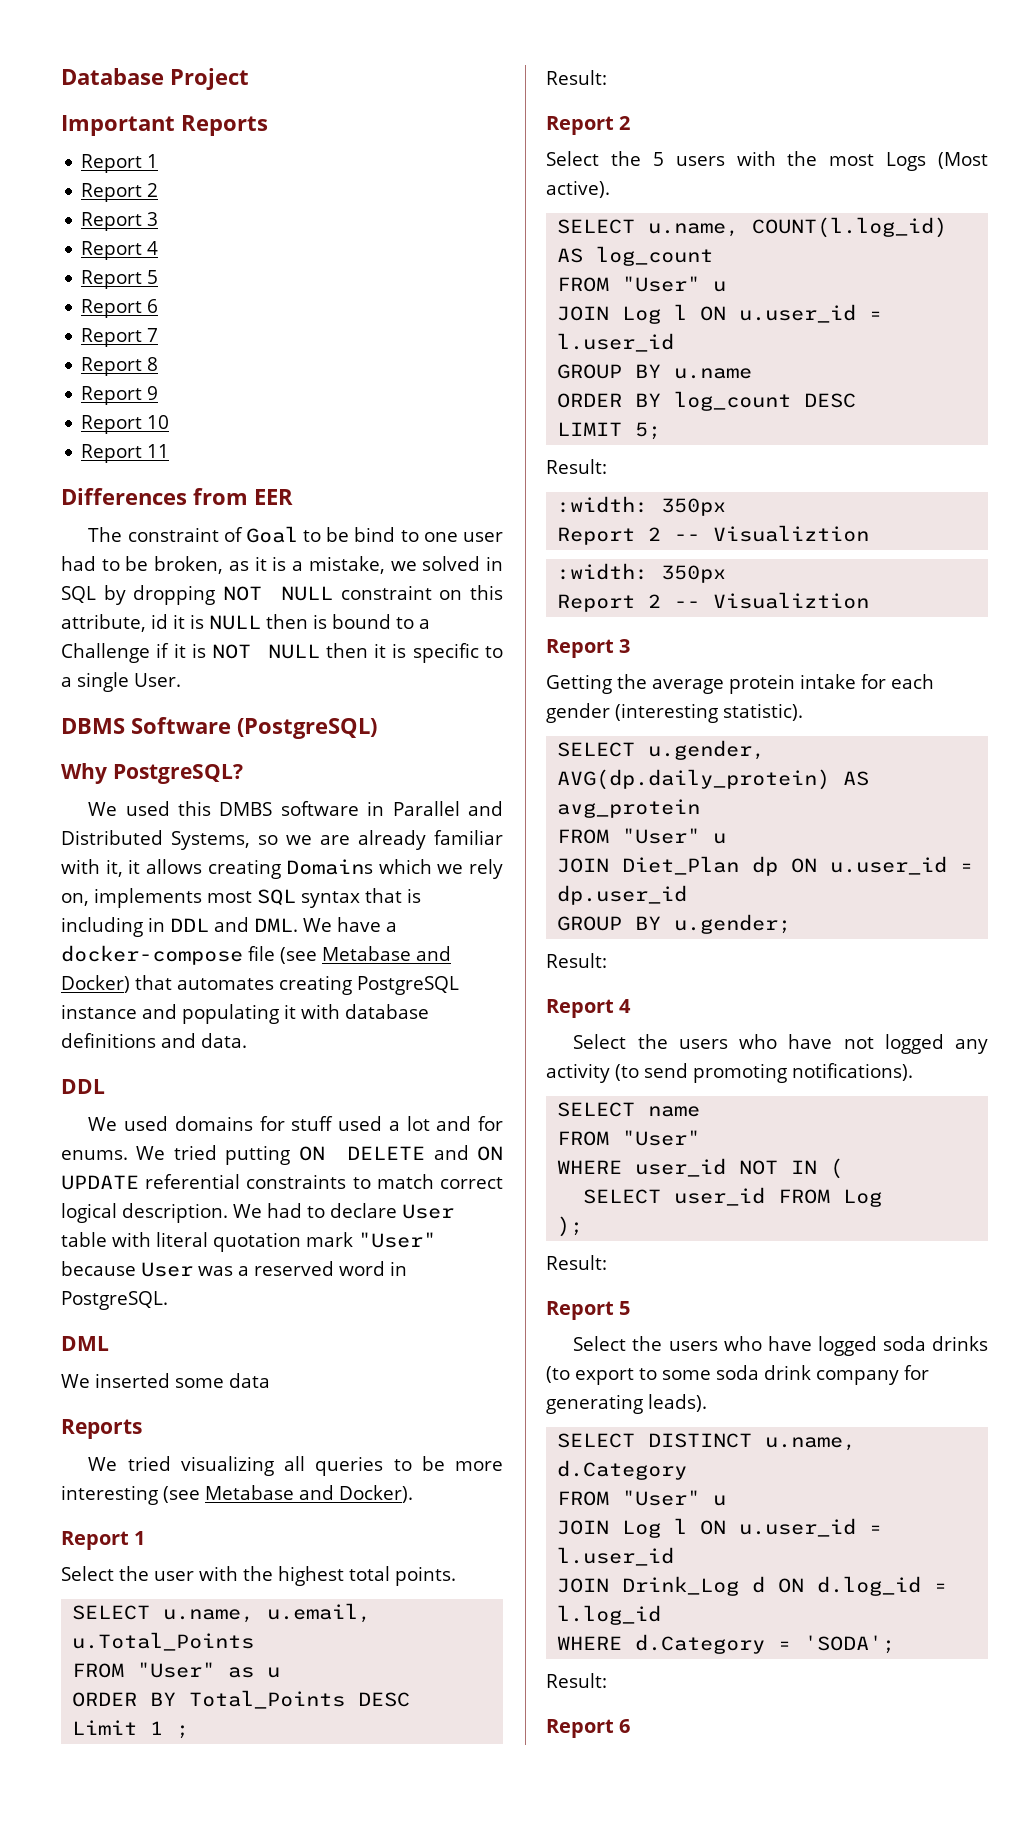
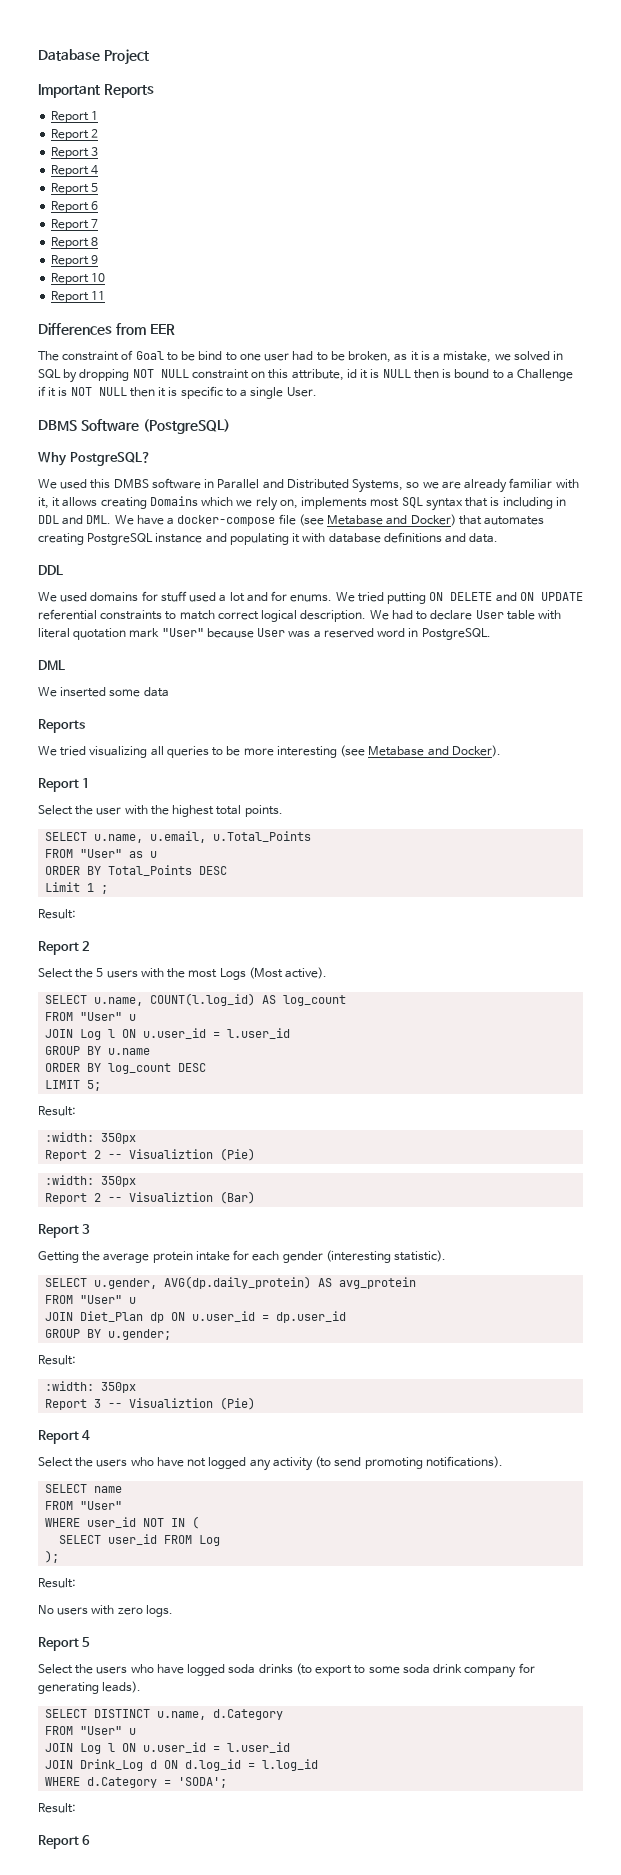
[557,563,727,583] [557,592,870,612] // :width: 350px // Report 2 -- Visualiztion -> [220,1148,256,1161] [45,1175,137,1187] [45,1191,256,1204] (Pie) // :width: 350px // Report 2 -- Visualiztion (Bar)
(607, 960) none -> [45,1381,137,1393] [45,1397,256,1410] // :width: 350px // Report 3 -- Visualiztion (Pie)
(607, 1262) none -> [38,1605,173,1617] // No users with zero logs.

